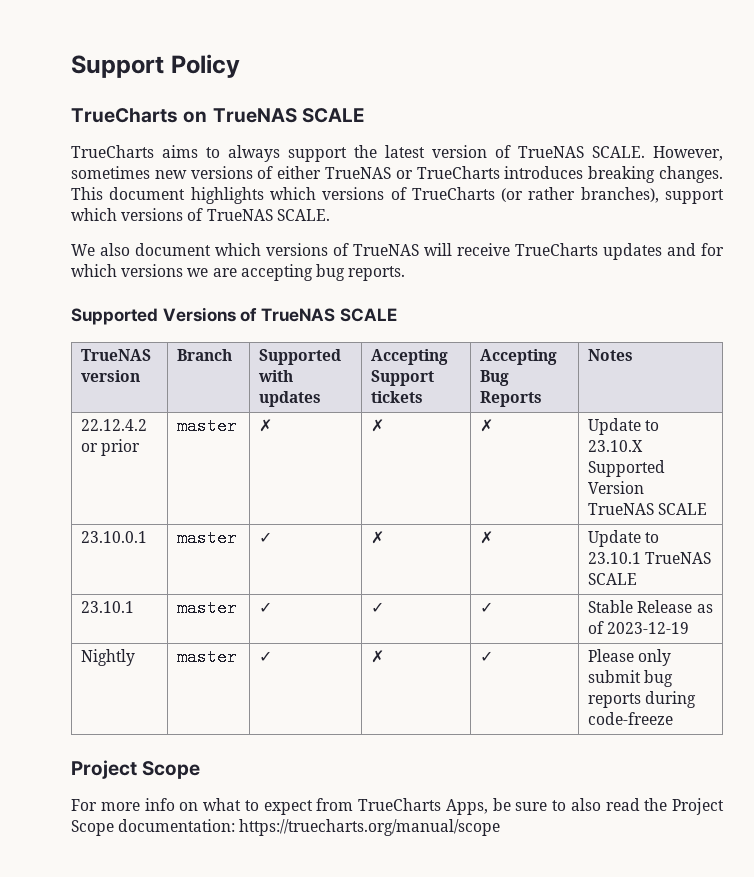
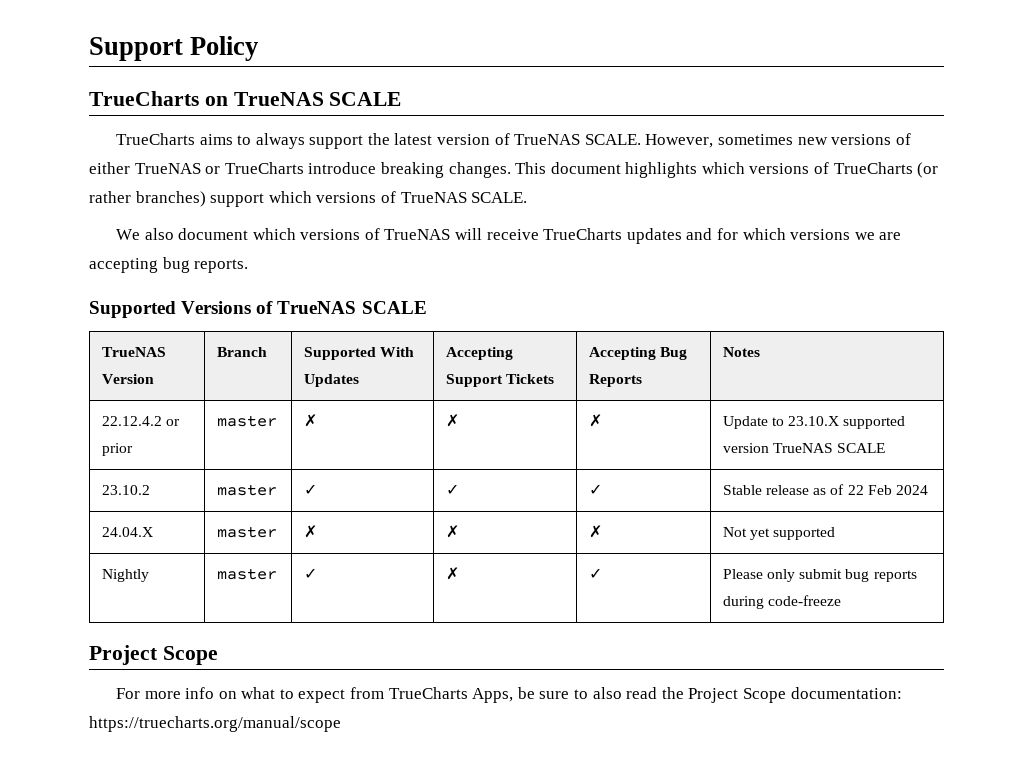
[504,166,584,179] introduces -> [308,162,377,174] introduce
[580,187,659,203] branches), -> [135,191,206,207] branches)
[81,370,141,382] version -> [101,374,154,384] Version
[258,370,294,382] [259,391,322,407] with updates -> [380,347,415,357] [303,374,359,387] With Updates
[371,391,424,403] tickets -> [506,374,555,384] Tickets
[588,460,666,477] [588,481,645,494] [588,503,708,515] [81,531,148,543] [177,529,238,547] [259,532,273,543] [371,531,385,544] [480,531,494,544] [588,530,660,547] [588,552,712,564] [588,573,638,585] [81,601,135,613] Supported Version TrueNAS SCALE // 23.10.0.1 | master | ✓ | ✗ | ✗ | Update to 23.10.1 TrueNAS SCALE // 23.10.1 -> [843,416,906,429] [722,443,886,453] [101,485,150,495] supported version TrueNAS SCALE // 23.10.2
[637,600,693,613] Release -> [766,485,810,495] release
[607,622,690,634] 2023-12-19 -> [847,485,928,495] [101,527,153,537] [216,526,277,538] [303,525,317,538] [445,525,459,538] [588,525,602,538] [722,527,836,540] 22 Feb 2024 // 24.04.X | master | ✗ | ✗ | ✗ | Not yet supported

